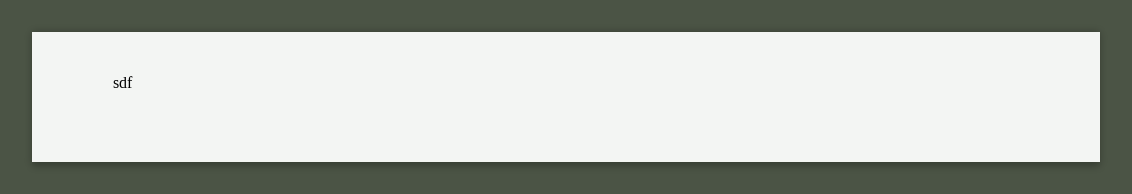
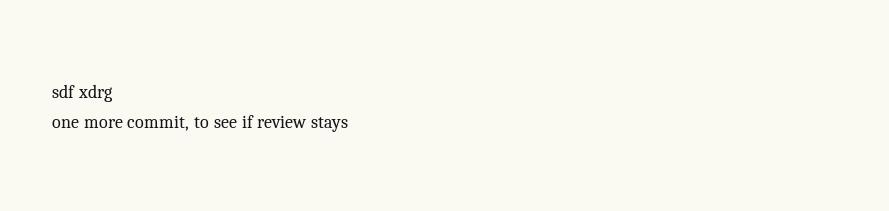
(133, 82) none -> [77,84,113,102] [52,115,349,132] xdrg // one more commit, to see if review stays

